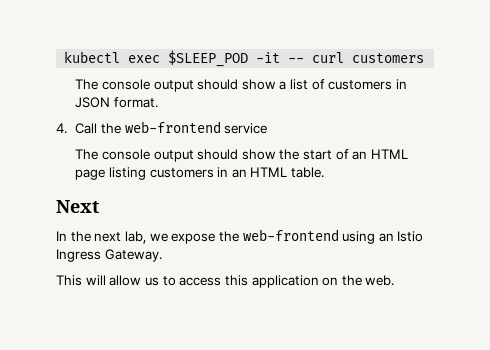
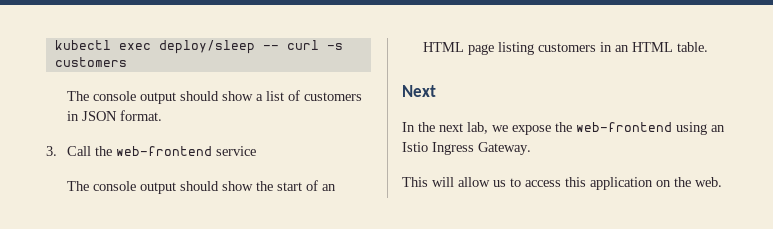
[168,50,281,67] $SLEEP_POD -it -> [158,40,255,54] deploy/sleep
(345, 57) none -> [326,43,343,50] -s
[56,123,67,134] 4. -> [46,146,57,156] 3.

